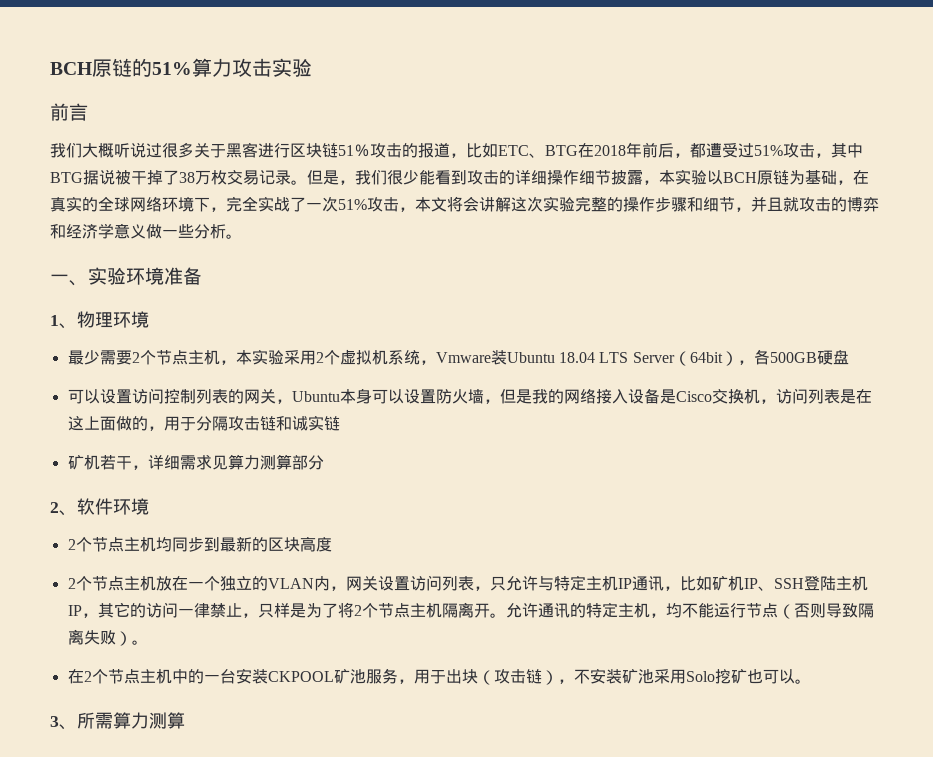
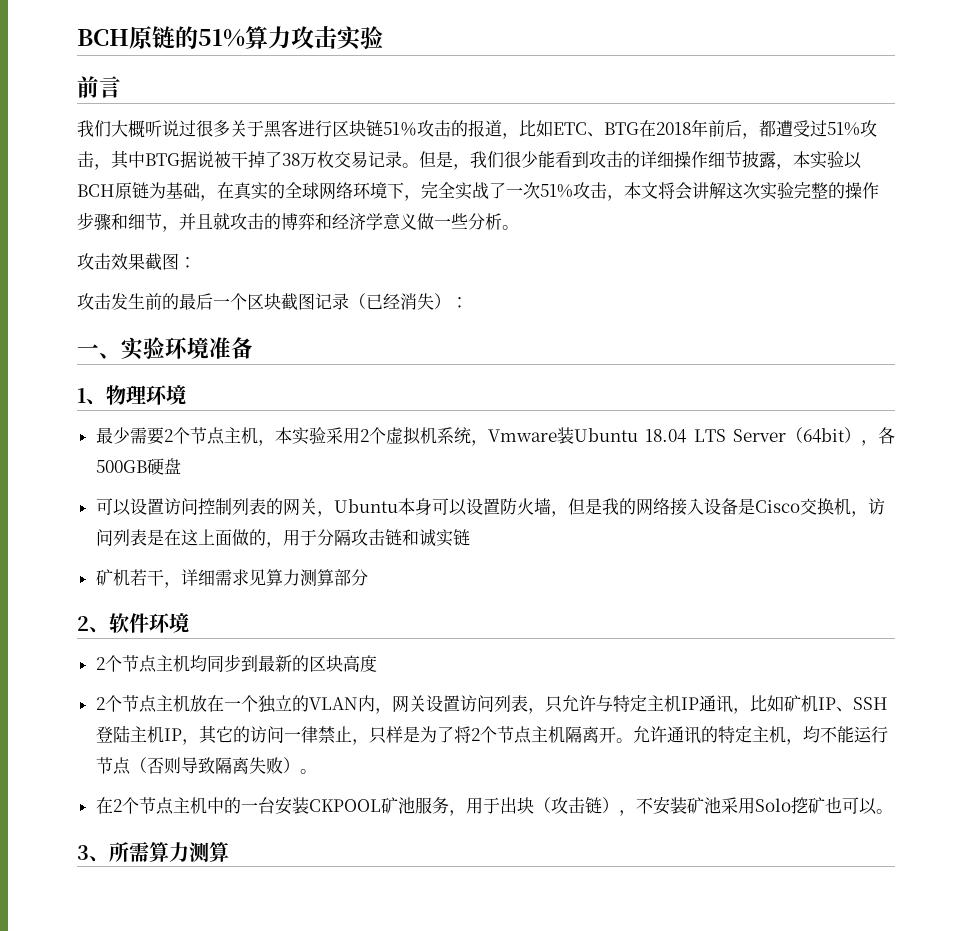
(242, 236) none -> [77,253,196,271] [77,293,468,311] // 攻击效果截图： // 攻击发生前的最后一个区块截图记录（已经消失）：

